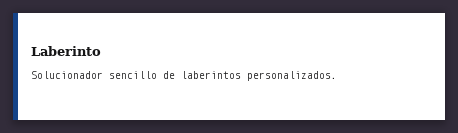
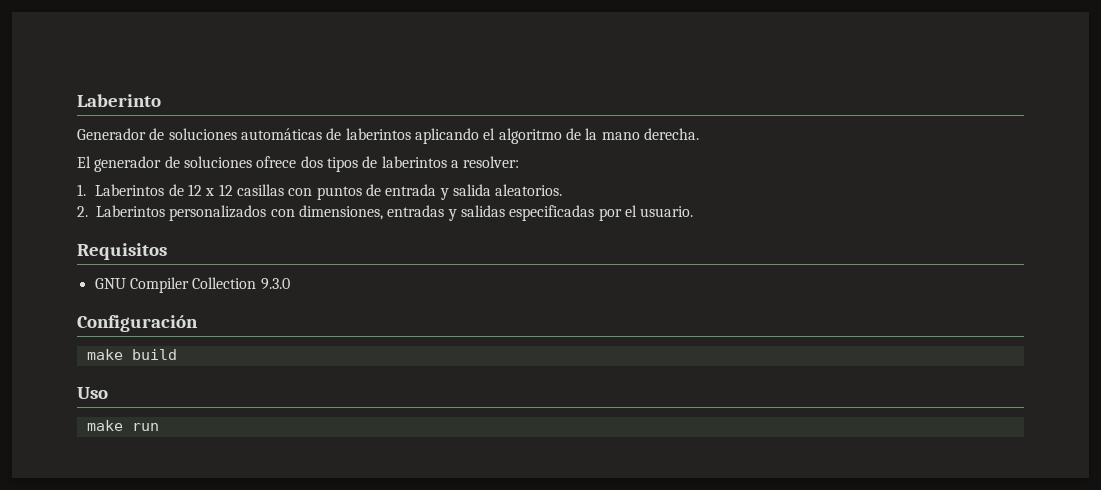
[31,71,337,81] Solucionador sencillo de laberintos personalizados. -> [77,128,699,144] [77,156,520,172] [77,184,563,200] [77,205,694,221] [77,243,167,260] [94,277,290,293] [77,315,198,332] [86,349,177,360] [77,387,108,399] [86,420,159,431] Generador de soluciones automáticas de laberintos aplicando el algoritmo de la mano derecha. // El generador de soluciones ofrece dos tipos de laberintos a resolver: // 1. Laberintos de 12 x 12 casillas con puntos de entrada y salida aleatorios. // 2. Laberintos personalizados con dimensiones, entradas y salidas especificadas por el usuario. // Requisitos // GNU Compiler Collection 9.3.0 // Configuración // make build // Uso // make run

